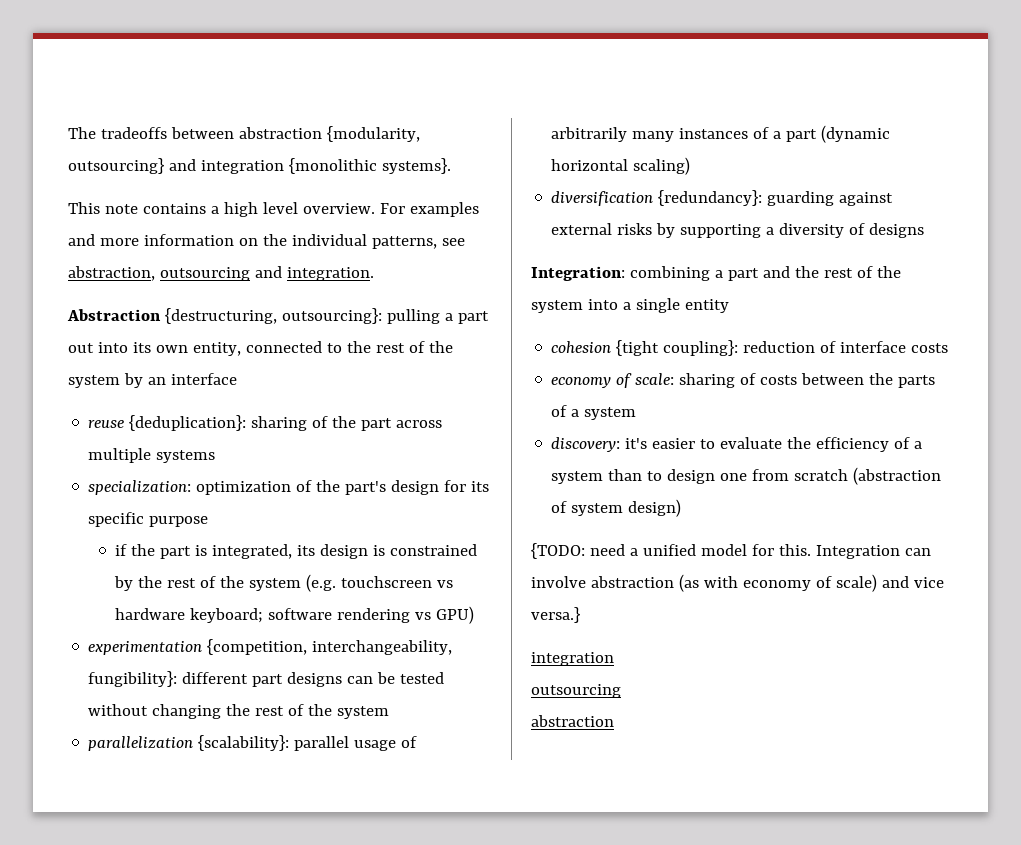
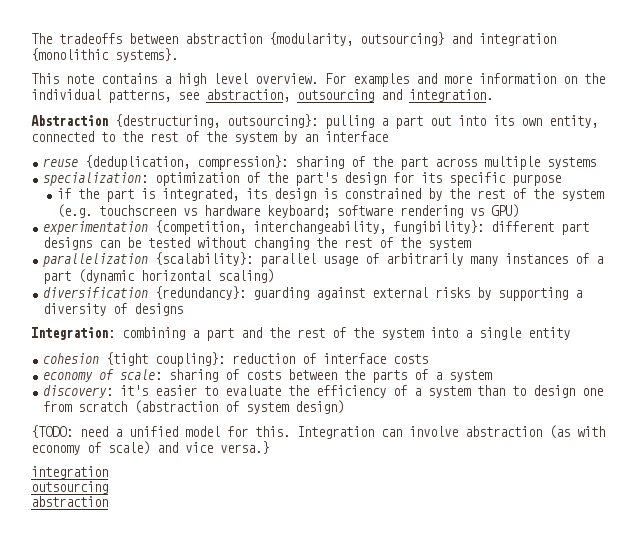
[129,415,247,431] {deduplication}: -> [85,155,289,170] {deduplication, compression}:

